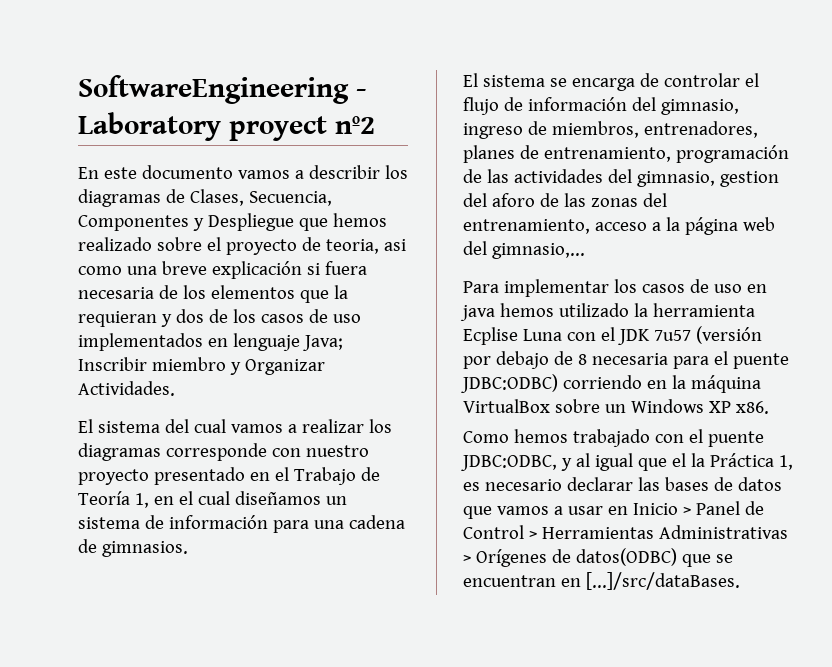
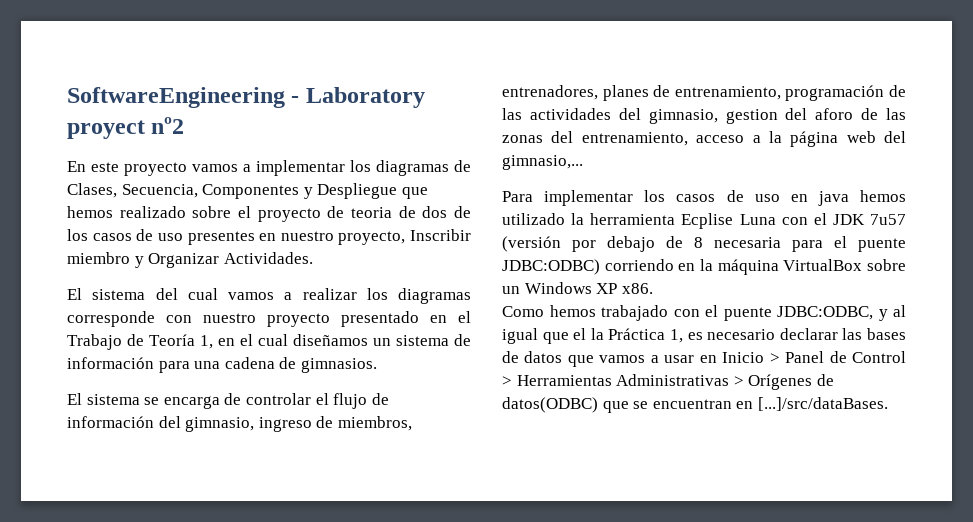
[141,165,380,179] documento vamos a describir -> [124,160,345,176] proyecto vamos a implementar
[325,239,406,254] [78,261,367,279] [78,285,348,303] [78,311,172,327] teoria, asi como una breve explicación si fuera necesaria de los elementos que la requieran y -> [351,206,416,218] teoria de
[78,333,343,351] implementados en lenguaje Java; -> [187,231,406,245] presentes en nuestro proyecto,

